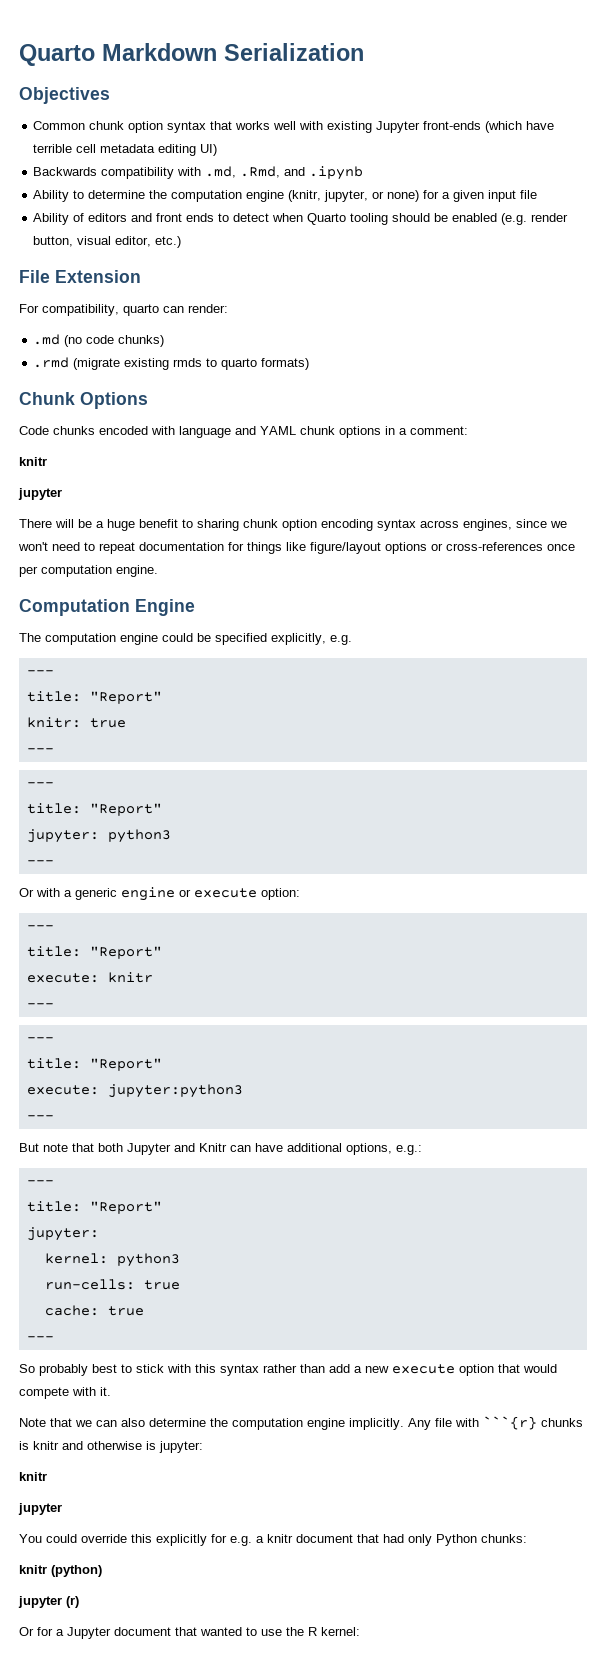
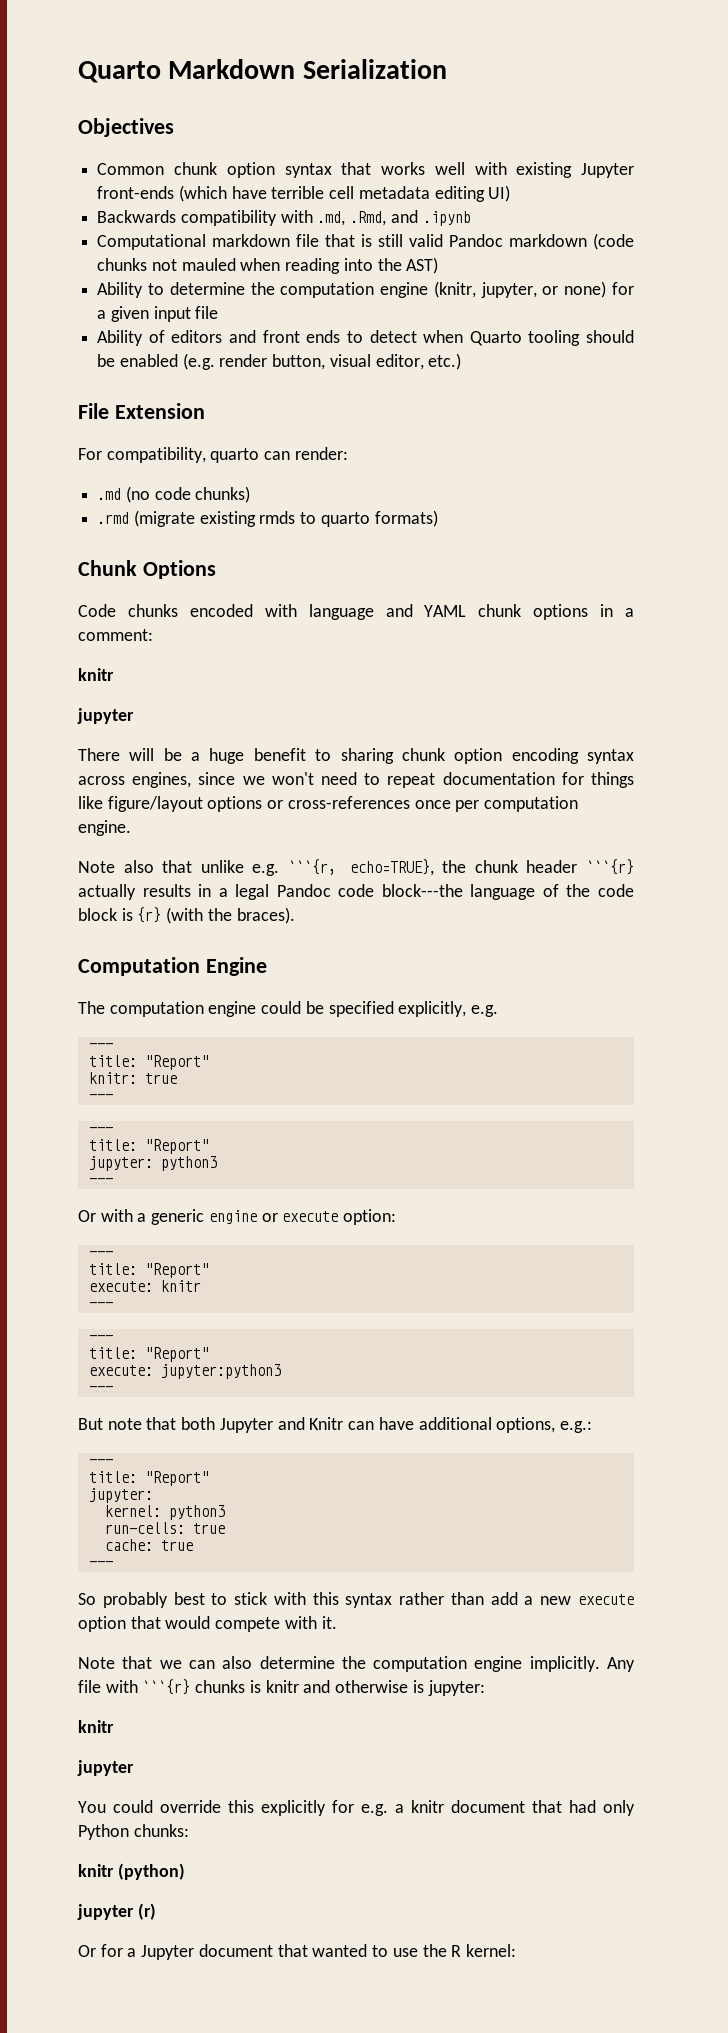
(364, 173) none -> [97,233,634,250] [97,257,439,274] // Computational markdown file that is still valid Pandoc markdown (code chunks not mauled when reading into the AST)
(158, 571) none -> [78,859,634,876] [78,884,634,900] [78,907,295,924] // Note also that unlike e.g. ```{r, echo=TRUE}, the chunk header ```{r} actually results in a legal Pandoc code block---the language of the code block is {r} (with the braces).

